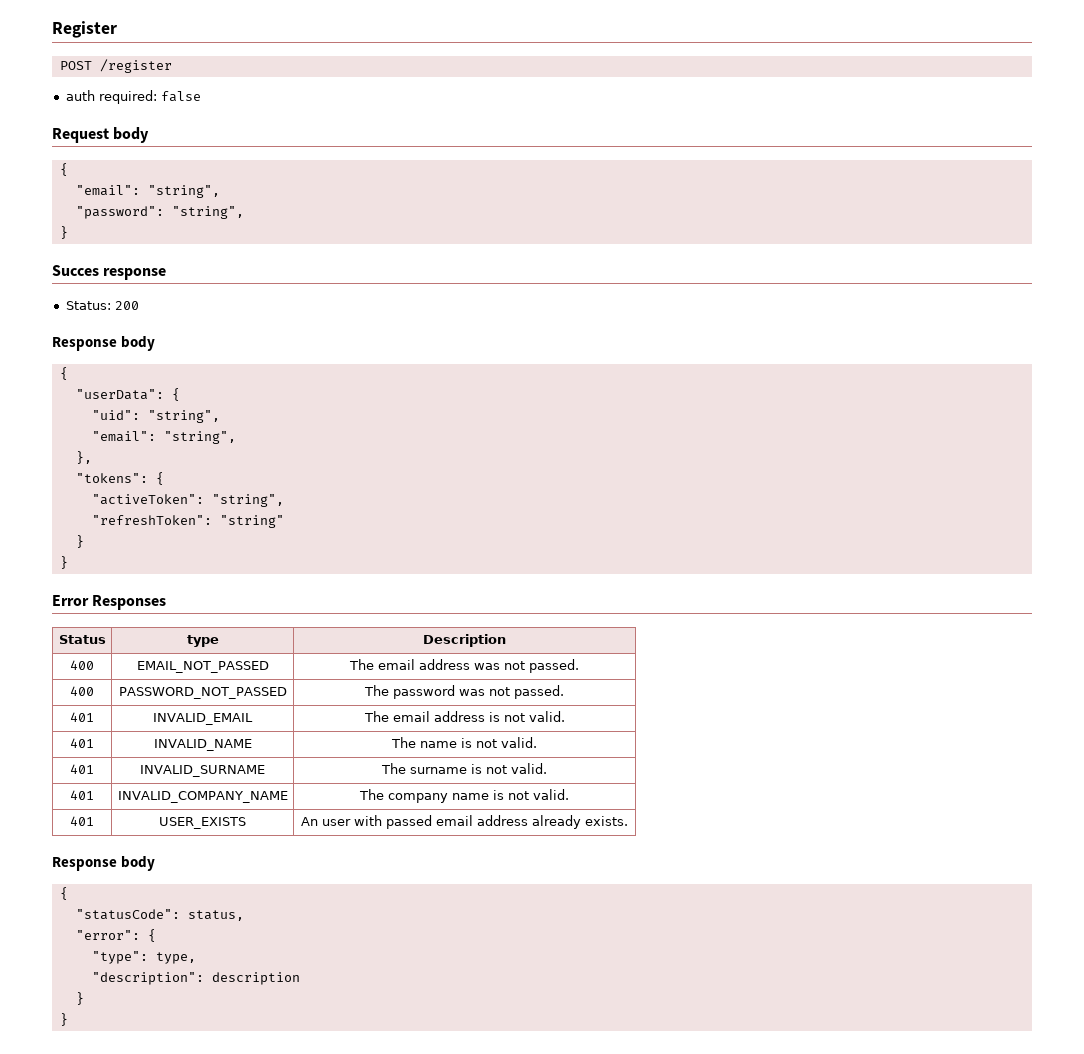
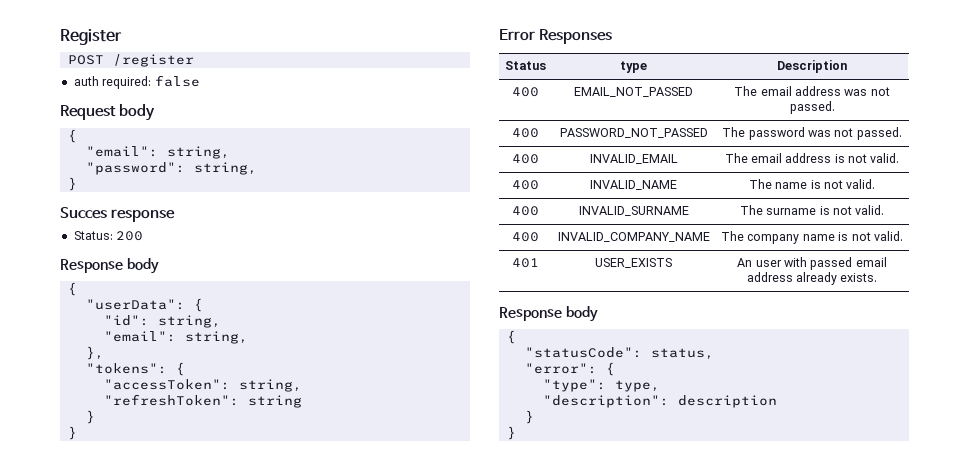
[147,185,220,198] "string", -> [166,146,230,159] string,
[171,206,244,219] "string", -> [193,162,257,175] string,
[91,410,220,423] [91,431,236,444] "uid": "string", // "email": "string", -> [103,315,221,328] [103,331,248,344] "id": string, // "email": string,
[91,494,284,507] "activeToken": "string", -> [103,379,302,392] "accessToken": string,
[219,515,284,528] "string" -> [247,395,302,408] string
[70,712,94,722] 401 -> [512,154,539,164] 400
[70,738,94,748] 401 -> [512,180,539,190] 400
[70,764,94,774] 401 -> [512,206,539,216] 400
[70,790,94,800] 401 -> [512,232,539,242] 400

